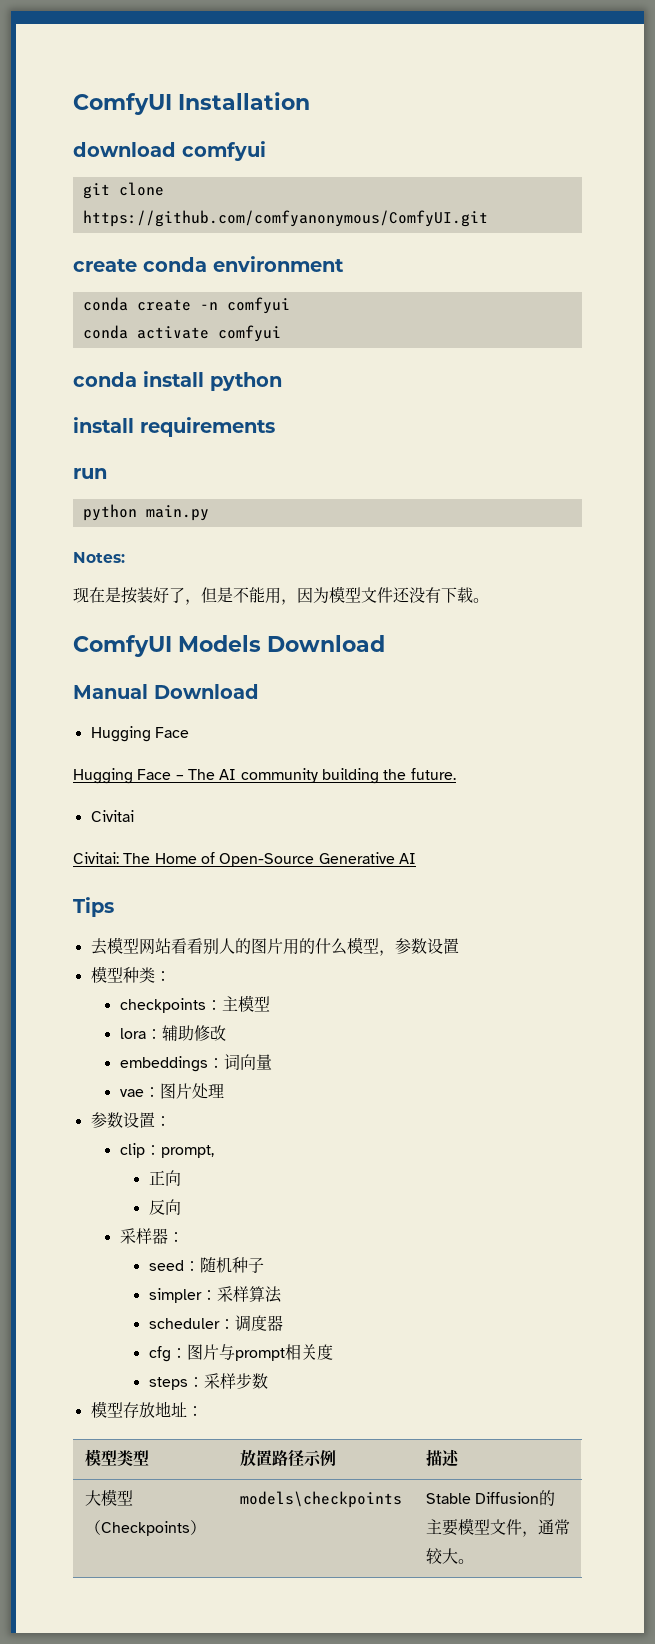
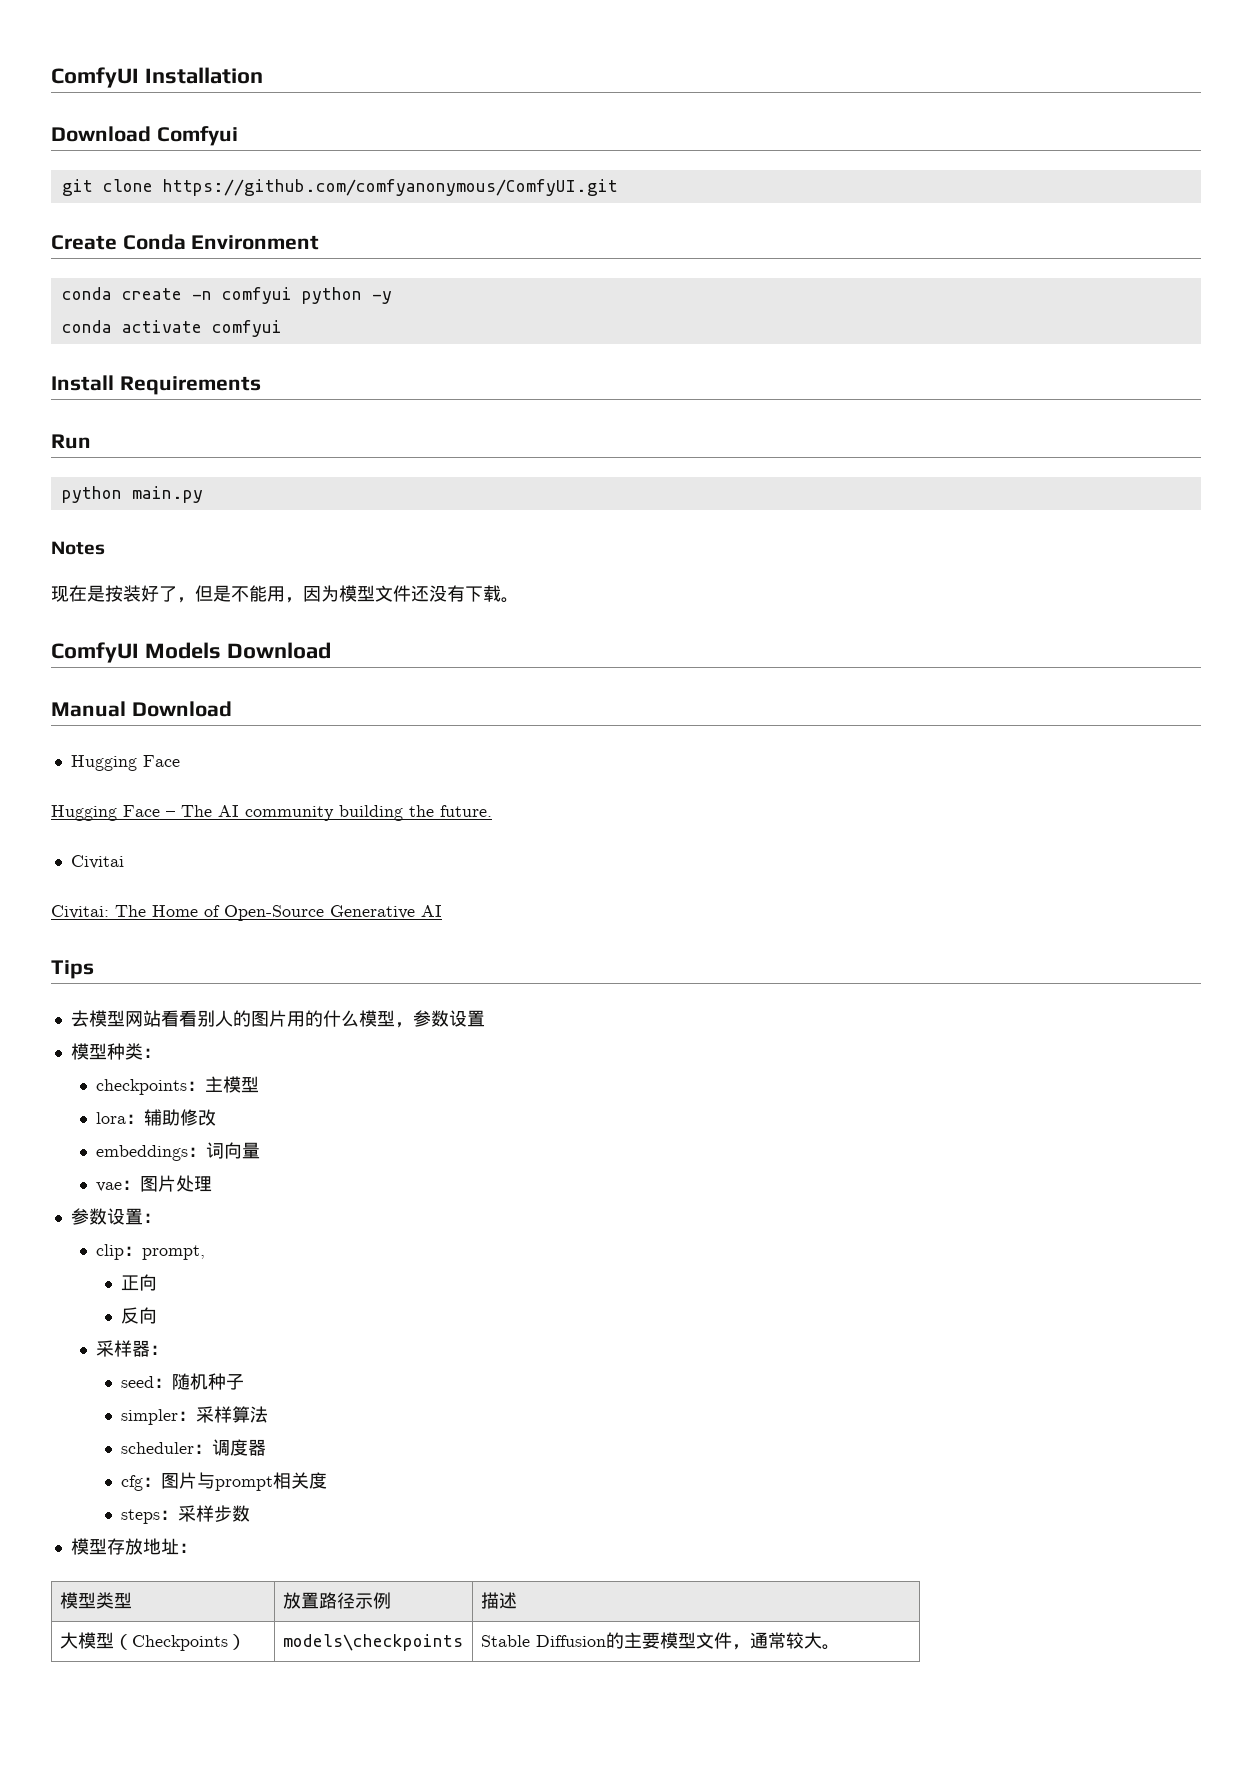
[73,141,266,161] download comfyui -> [51,126,238,146] Download Comfyui
[73,256,344,272] create conda environment -> [51,234,320,250] Create Conda Environment
(290, 305) none -> [301,287,392,304] python -y
[73,371,282,391] [73,417,275,437] [73,468,107,479] conda install python // install requirements // run -> [51,375,261,395] [51,434,91,449] Install Requirements // Run
[73,552,125,563] Notes: -> [51,541,105,555] Notes

